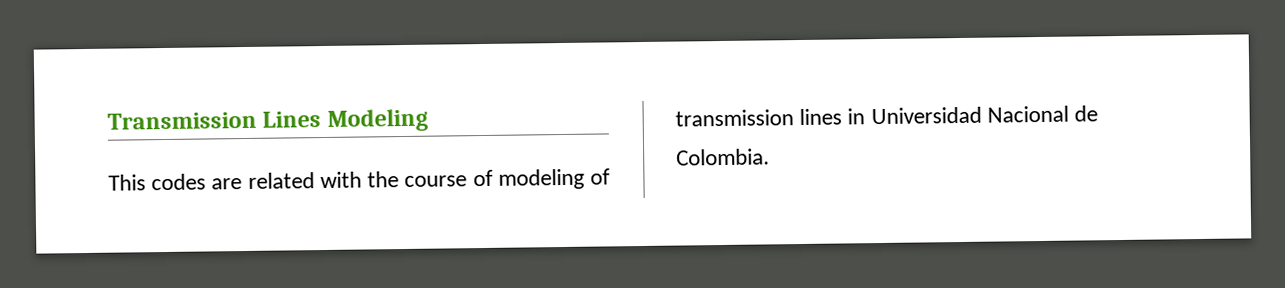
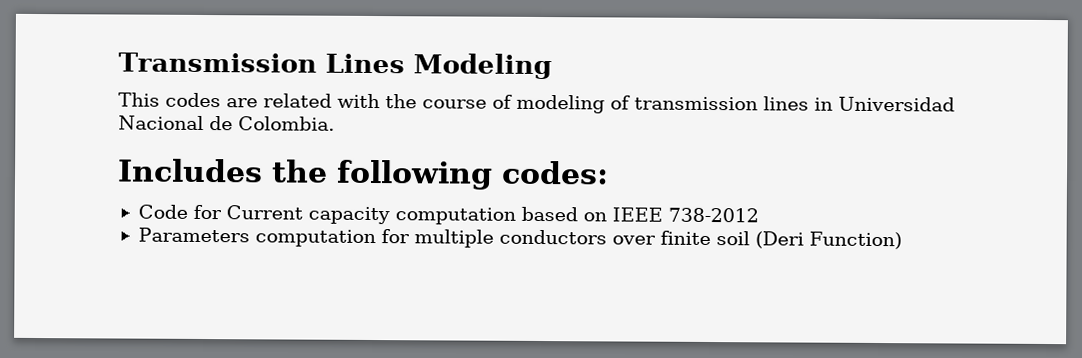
(770, 157) none -> [117,158,609,190] [137,204,759,225] [137,227,902,250] // Includes the following codes: // Code for Current capacity computation based on IEEE 738-2012 // Parameters computation for multiple conductors over finite soil (Deri Function)

